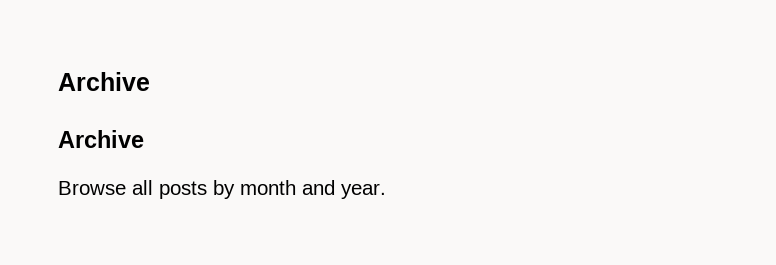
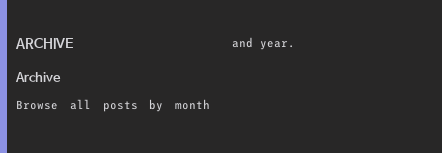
[58,72,150,91] Archive -> [15,38,73,49] ARCHIVE

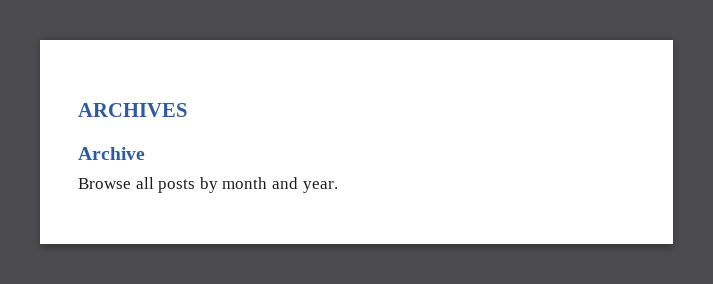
[15,38,73,49] ARCHIVE -> [78,103,187,117] ARCHIVES

